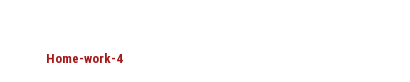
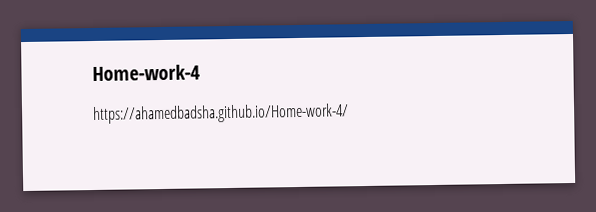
(123, 58) none -> [92,103,349,125] // https://ahamedbadsha.github.io/Home-work-4/

